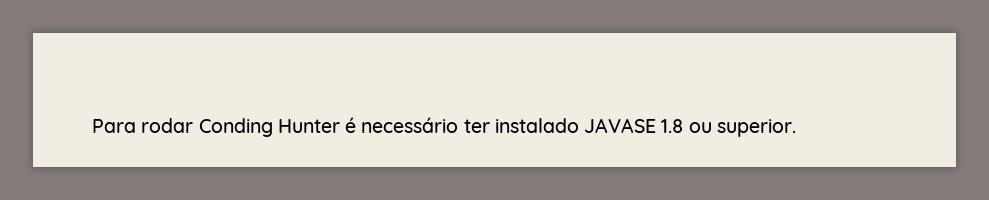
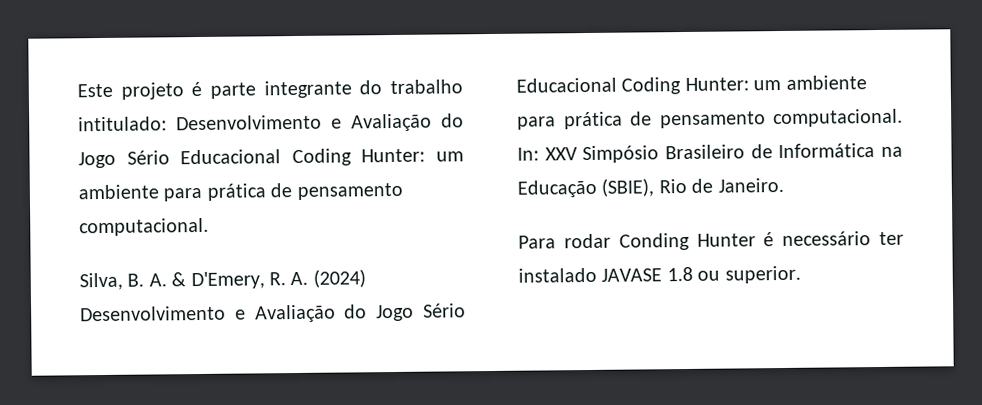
(92, 126) none -> [77,79,463,100] [78,113,464,132] [78,148,464,169] [78,182,403,202] [79,217,209,237] [79,269,366,291] [80,303,467,323] [516,75,867,95] [517,108,903,130] [517,143,903,164] [517,177,784,198] Este projeto é parte integrante do trabalho intitulado: Desenvolvimento e Avaliação do Jogo Sério Educacional Coding Hunter: um ambiente para prática de pensamento computacional. // Silva, B. A. & D'Emery, R. A. (2024) Desenvolvimento e Avaliação do Jogo Sério Educacional Coding Hunter: um ambiente para prática de pensamento computacional. In: XXV Simpósio Brasileiro de Informática na Educação (SBIE), Rio de Janeiro. //

